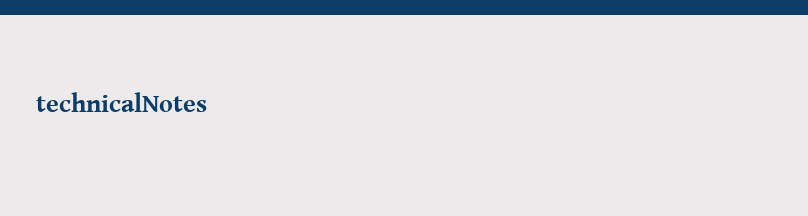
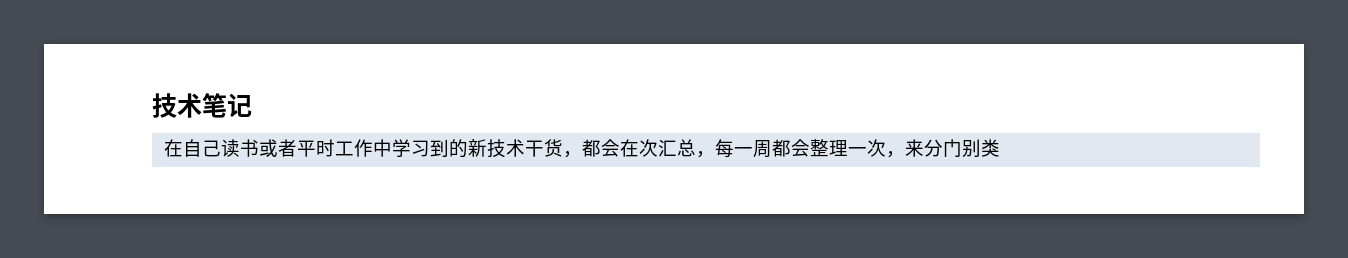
[36,92,207,112] technicalNotes -> [152,93,252,118] [164,139,1000,158] 技术笔记 // 在自己读书或者平时工作中学习到的新技术干货，都会在次汇总，每一周都会整理一次，来分门别类

